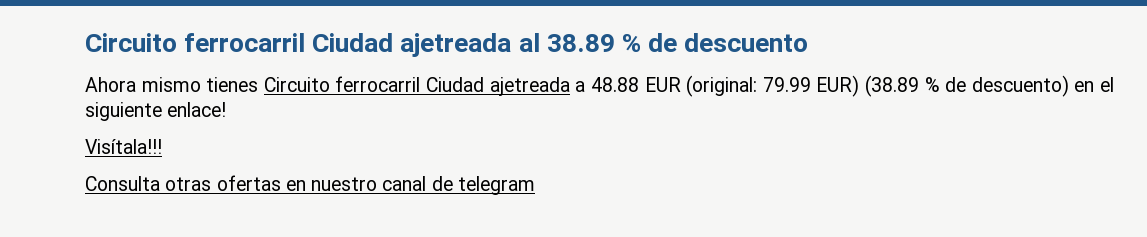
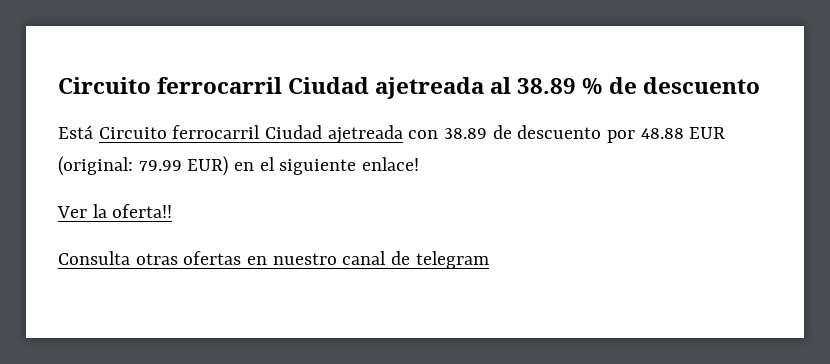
[85,76,586,96] Ahora mismo tienes Circuito ferrocarril Ciudad ajetreada a -> [58,125,636,144] Está Circuito ferrocarril Ciudad ajetreada con 38.89 de descuento por
[864,75,1069,97] (38.89 % de descuento) -> (229, 166) none
[85,139,162,154] Visítala!!! -> [57,204,173,218] Ver la oferta!!

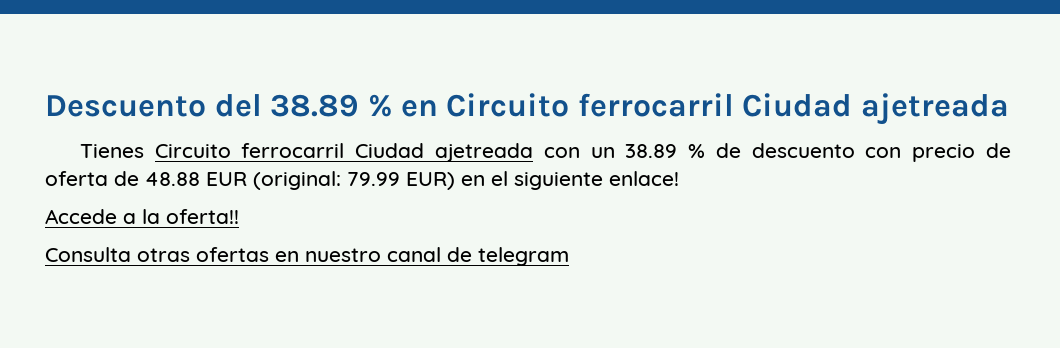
[58,77,760,99] [58,125,93,139] Circuito ferrocarril Ciudad ajetreada al 38.89 % de descuento // Está -> [45,93,1010,125] [79,144,144,158] Descuento del 38.89 % en Circuito ferrocarril Ciudad ajetreada // Tienes
[444,125,636,143] 38.89 de descuento por -> [590,143,1011,162] [45,171,139,186] un 38.89 % de descuento con precio de oferta de
[57,206,87,218] Ver -> [45,209,136,224] Accede a

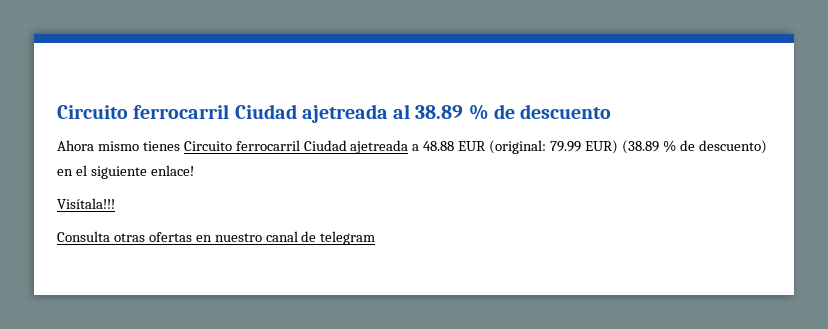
[45,93,1010,125] [79,143,1011,162] [45,171,139,186] Descuento del 38.89 % en Circuito ferrocarril Ciudad ajetreada // Tienes Circuito ferrocarril Ciudad ajetreada con un 38.89 % de descuento con precio de oferta de -> [57,104,612,123] [57,140,420,154] Circuito ferrocarril Ciudad ajetreada al 38.89 % de descuento // Ahora mismo tienes Circuito ferrocarril Ciudad ajetreada a
(455, 181) none -> [621,140,767,154] (38.89 % de descuento)
[45,209,239,224] Accede a la oferta!! -> [57,198,115,209] Visítala!!!

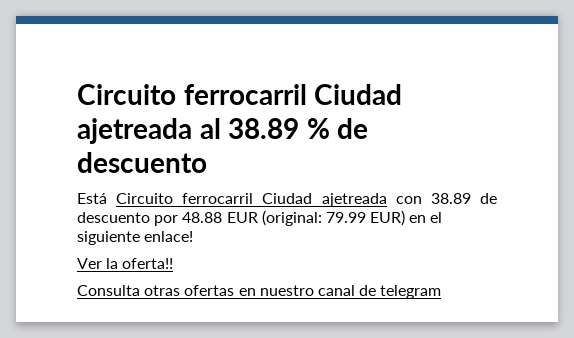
[57,140,420,154] Ahora mismo tienes Circuito ferrocarril Ciudad ajetreada a -> [77,193,498,207] [77,212,179,226] Está Circuito ferrocarril Ciudad ajetreada con 38.89 de descuento por
[621,140,767,154] (38.89 % de descuento) -> (406, 218) none
[57,198,115,209] Visítala!!! -> [77,258,174,269] Ver la oferta!!

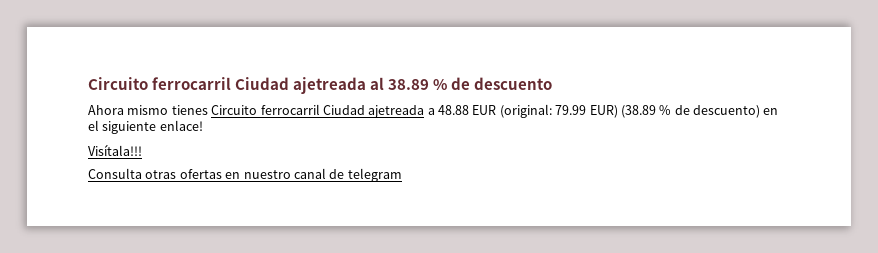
[77,193,498,207] [77,212,179,226] Está Circuito ferrocarril Ciudad ajetreada con 38.89 de descuento por -> [88,104,435,118] Ahora mismo tienes Circuito ferrocarril Ciudad ajetreada a
(406, 218) none -> [620,105,760,118] (38.89 % de descuento)
[77,258,174,269] Ver la oferta!! -> [88,144,142,156] Visítala!!!

